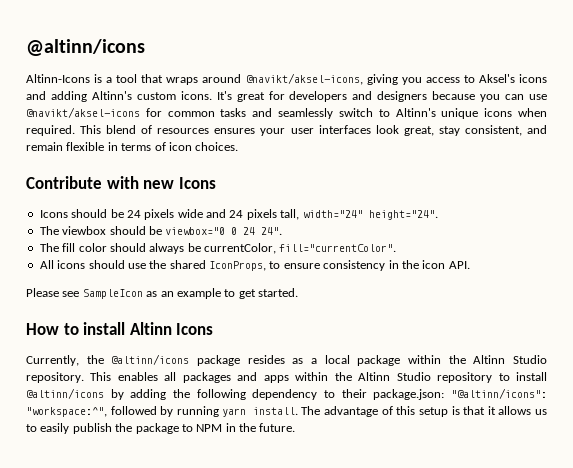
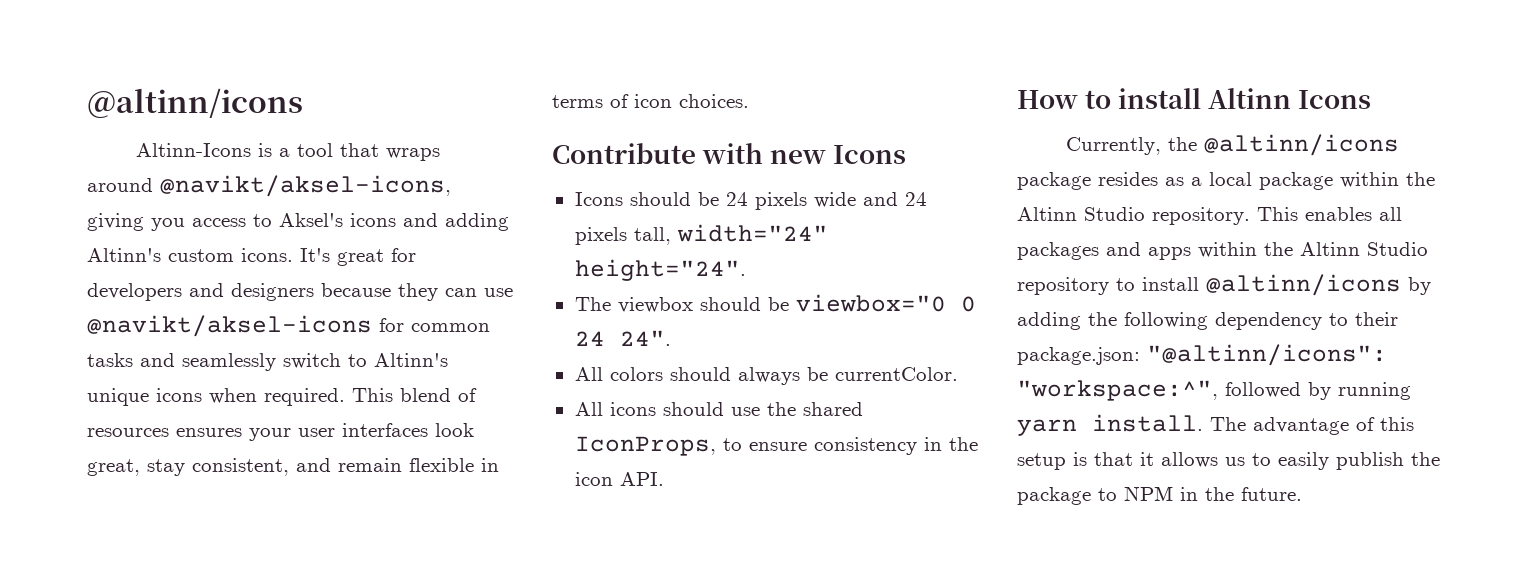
[480,94,501,102] you -> [398,283,438,301] they
[39,243,107,252] The fill color -> [574,367,663,381] All colors
[204,243,397,254] currentColor, fill="currentColor". -> [834,367,958,381] currentColor.
[26,288,298,299] // Please see SampleIcon as an example to get started. -> (664, 479) none

